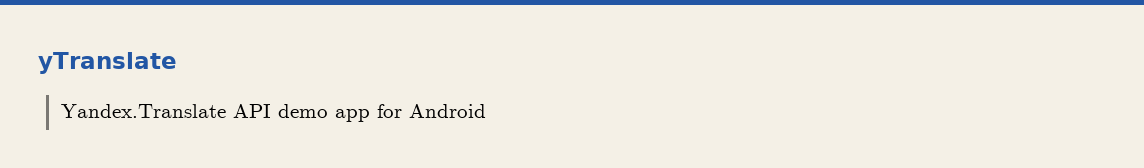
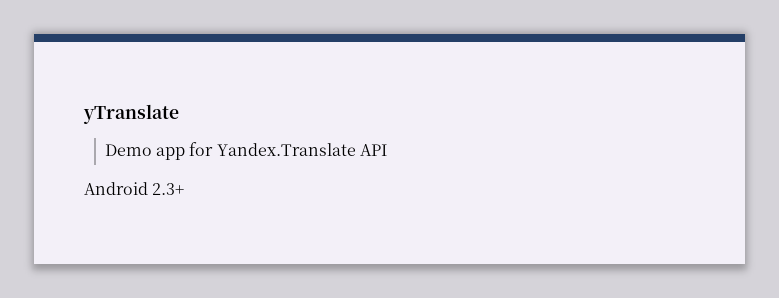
(177, 63) none -> [104,142,214,160] Demo app for
[277,104,486,122] demo app for Android -> [84,182,185,195] // Android 2.3+

